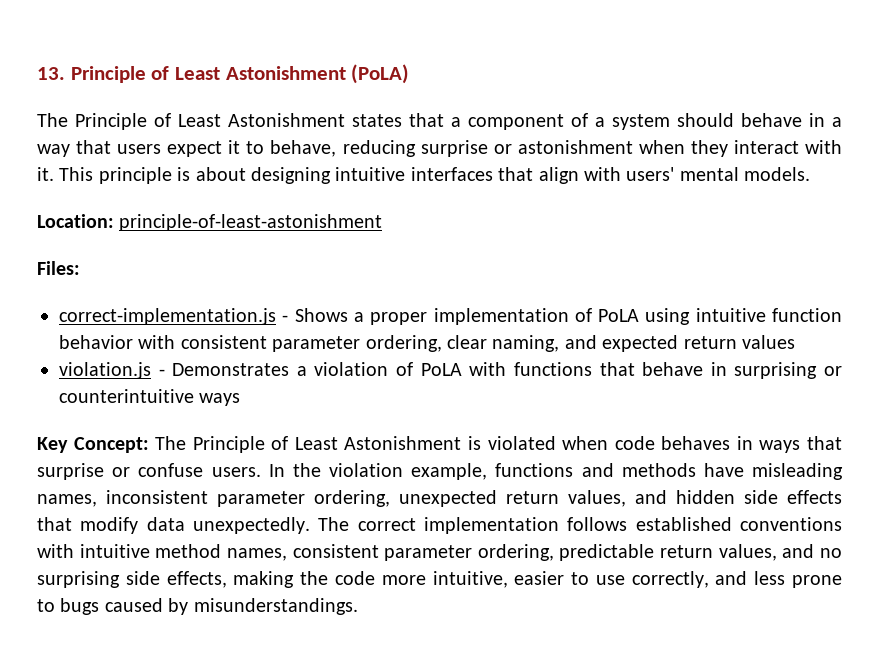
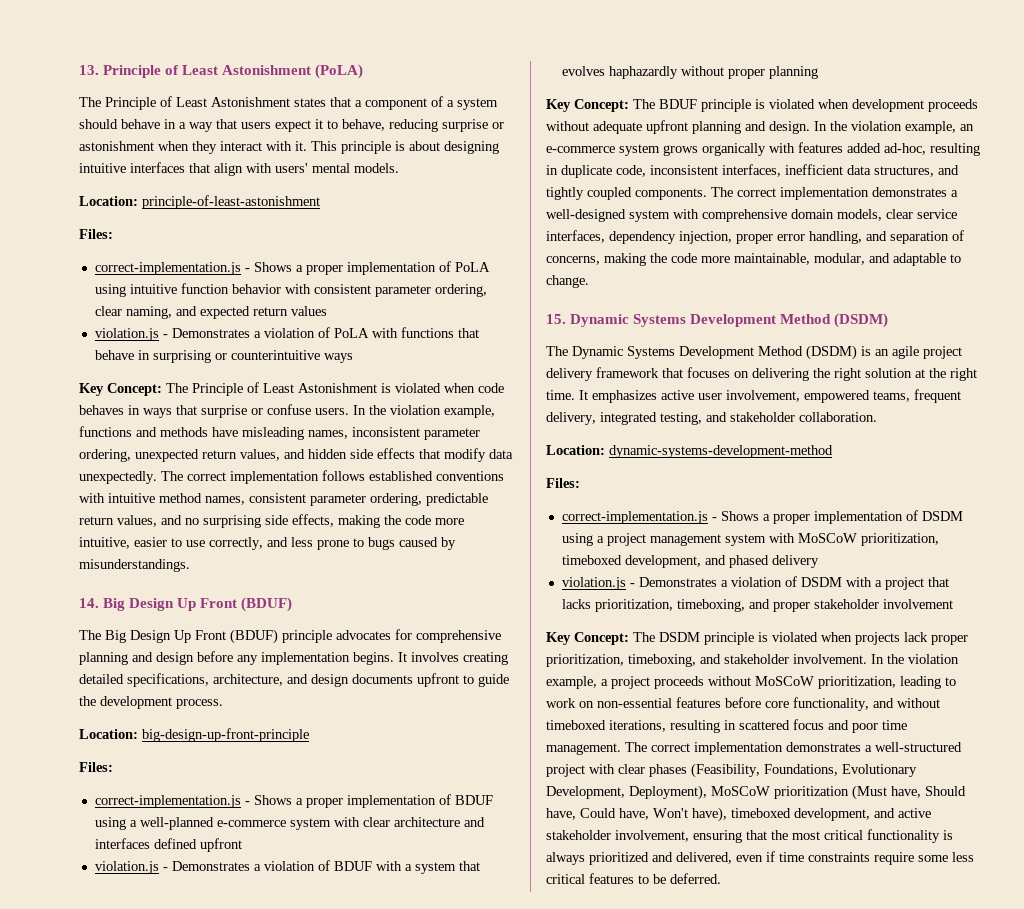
(358, 606) none -> [79,597,293,612] [79,629,501,644] [79,651,508,665] [79,673,509,687] [79,696,223,709] [79,728,309,742] [79,762,113,772] [94,794,493,808] [94,817,485,830] [94,838,242,852] [94,860,480,874] [561,66,818,79] [546,99,978,112] [546,120,974,134] [546,142,980,156] [546,164,959,178] [546,187,958,200] [546,209,957,222] [546,230,964,244] [546,253,961,266] [546,275,589,288] [546,313,889,328] [546,345,962,360] [546,367,977,381] [546,389,961,403] [546,412,877,425] [546,445,833,458] [546,478,580,488] [561,510,963,524] [561,533,939,546] [561,555,819,568] [561,576,949,590] [561,599,953,612] [546,632,968,645] [546,654,959,667] [546,676,956,689] [546,697,940,711] [546,719,907,733] [546,742,962,755] [546,763,917,778] [546,785,966,800] [546,807,931,822] [546,829,953,843] [546,851,974,865] [546,873,721,884] // 14. Big Design Up Front (BDUF) // The Big Design Up Front (BDUF) principle advocates for comprehensive planning and design before any implementation begins. It involves creating detailed specifications, architecture, and design documents upfront to guide the development process. // Location: big-design-up-front-principle // Files: // correct-implementation.js - Shows a proper implementation of BDUF using a well-planned e-commerce system with clear architecture and interfaces defined upfront // violation.js - Demonstrates a violation of BDUF with a system that evolves haphazardly without proper planning // Key Concept: The BDUF principle is violated when development proceeds without adequate upfront planning and design. In the violation example, an e-commerce system grows organically with features added ad-hoc, resulting in duplicate code, inconsistent interfaces, inefficient data structures, and tightly coupled components. The correct implementation demonstrates a well-designed system with comprehensive domain models, clear service interfaces, dependency injection, proper error handling, and separation of concerns, making the code more maintainable, modular, and adaptable to change. // 15. Dynamic Systems Development Method (DSDM) // The Dynamic Systems Development Method (DSDM) is an agile project delivery framework that focuses on delivering the right solution at the right time. It emphasizes active user involvement, empowered teams, frequent delivery, integrated testing, and stakeholder collaboration. // Location: dynamic-systems-development-method // Files: // correct-implementation.js - Shows a proper implementation of DSDM using a project management system with MoSCoW prioritization, timeboxed development, and phased delivery // violation.js - Demonstrates a violation of DSDM with a project that lacks prioritization, timeboxing, and proper stakeholder involvement // Key Concept: The DSDM principle is violated when projects lack proper prioritization, timeboxing, and stakeholder involvement. In the violation example, a project proceeds without MoSCoW prioritization, leading to work on non-essential features before core functionality, and without timeboxed iterations, resulting in scattered focus and poor time management. The correct implementation demonstrates a well-structured project with clear phases (Feasibility, Foundations, Evolutionary Development, Deployment), MoSCoW prioritization (Must have, Should have, Could have, Won't have), timeboxed development, and active stakeholder involvement, ensuring that the most critical functionality is always prioritized and delivered, even if time constraints require some less critical features to be deferred.

